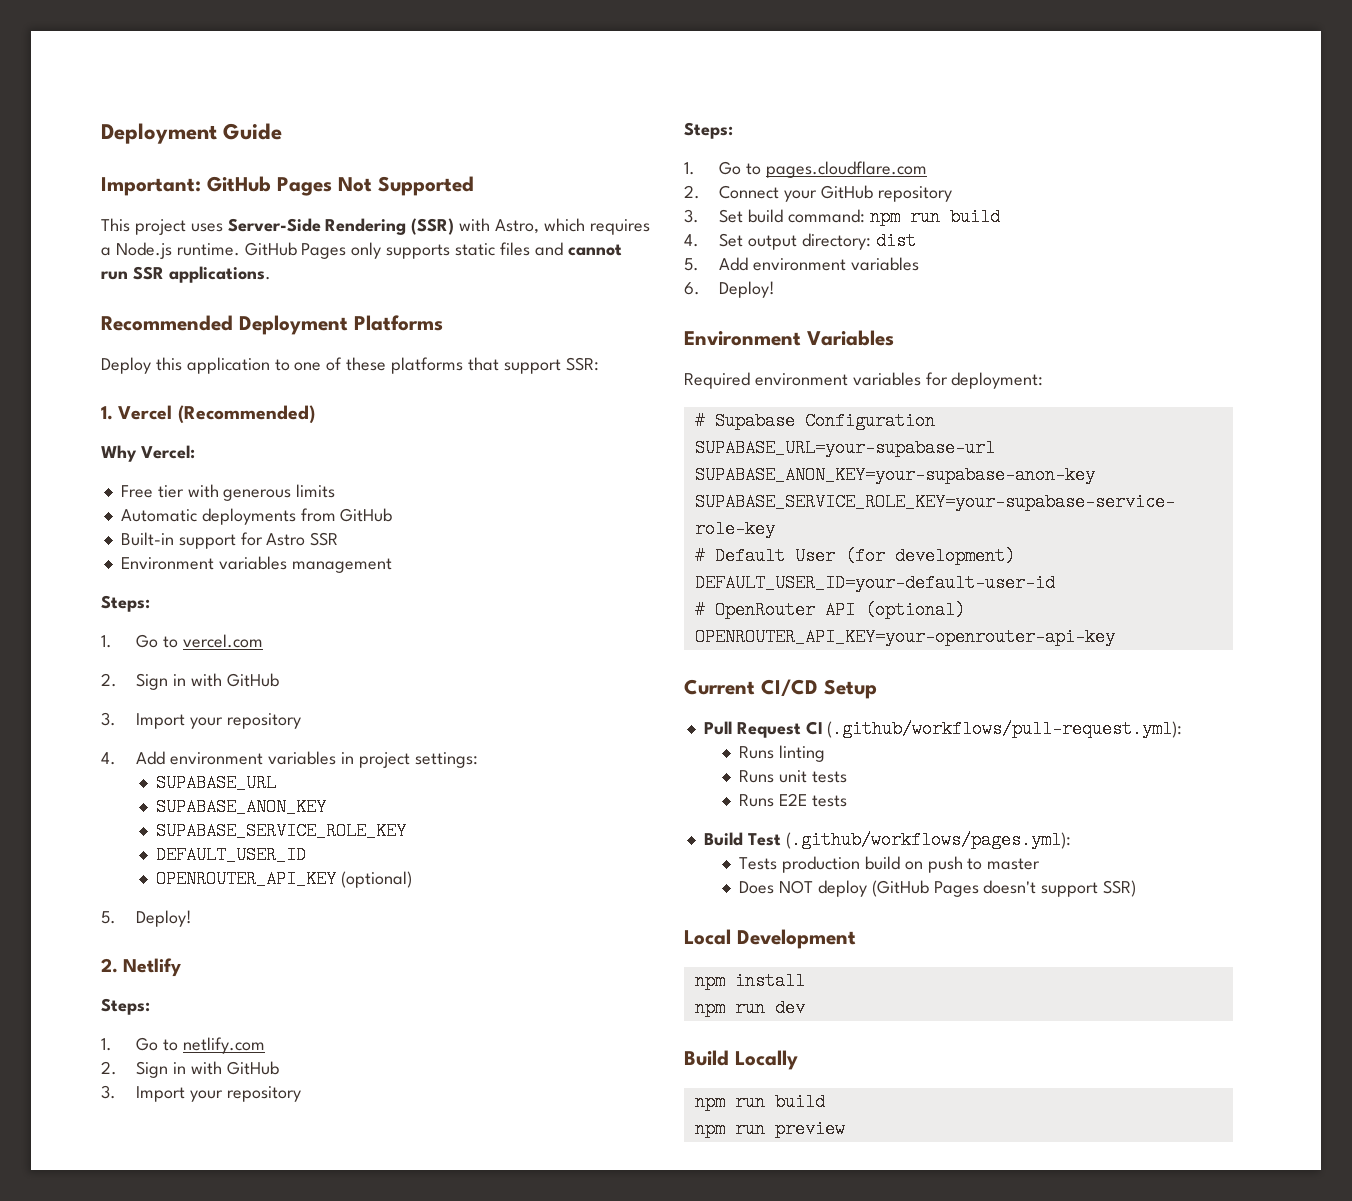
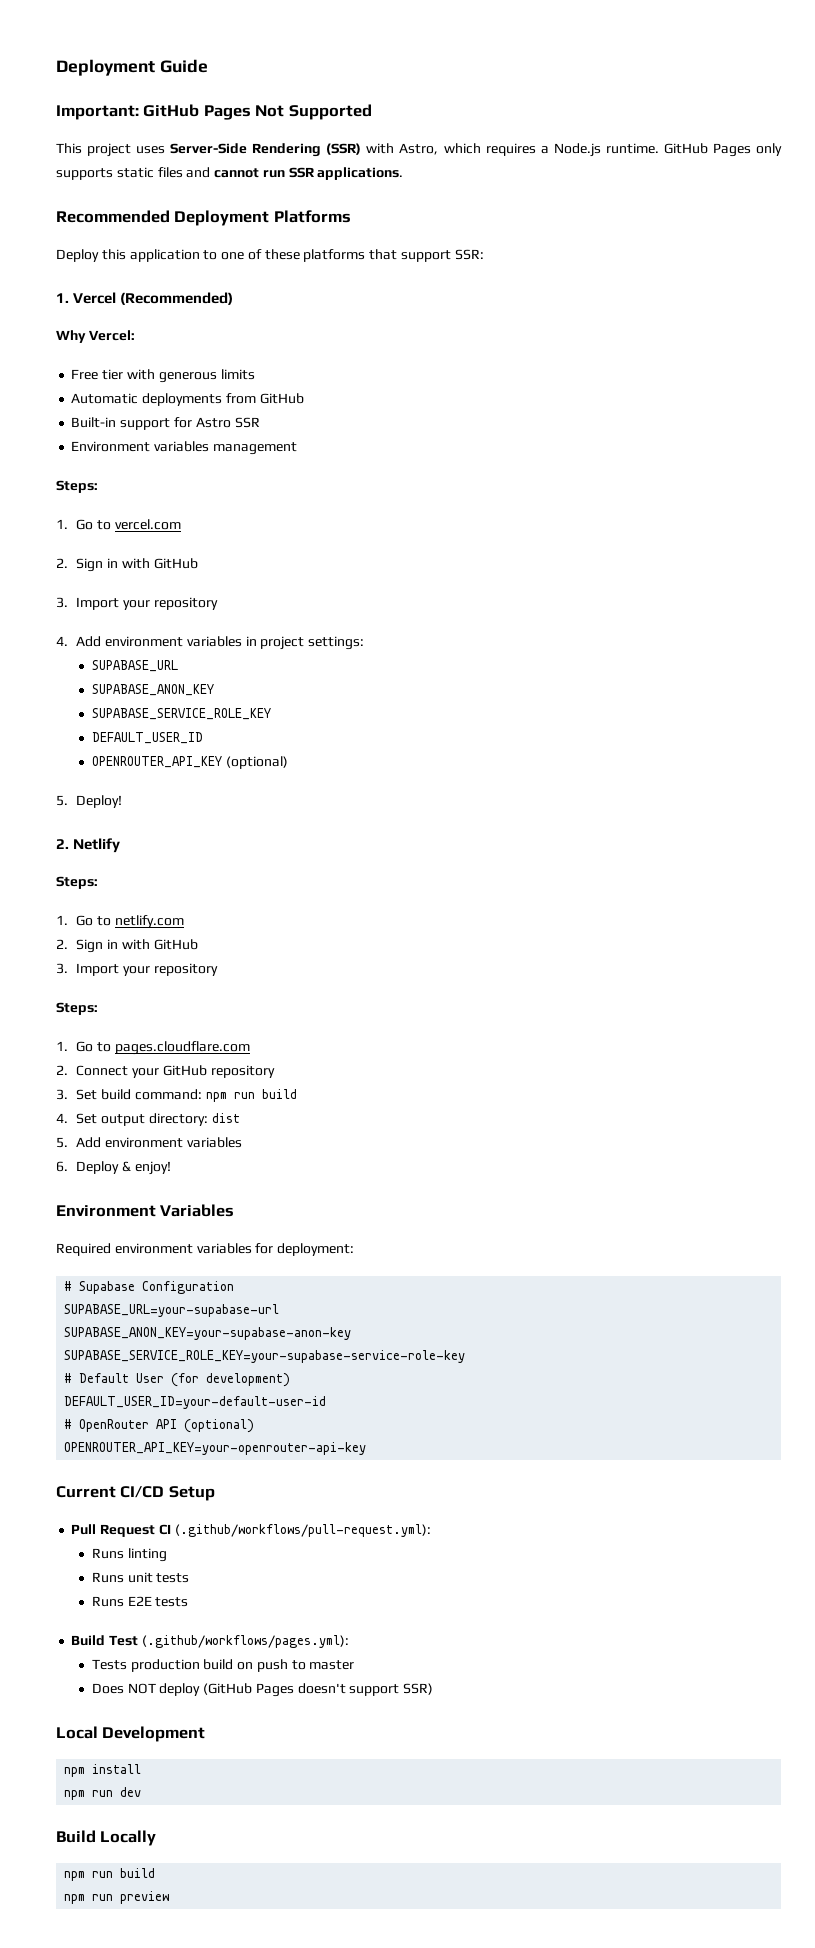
[719,281,776,298] Deploy! -> [76,1161,171,1175] Deploy & enjoy!

